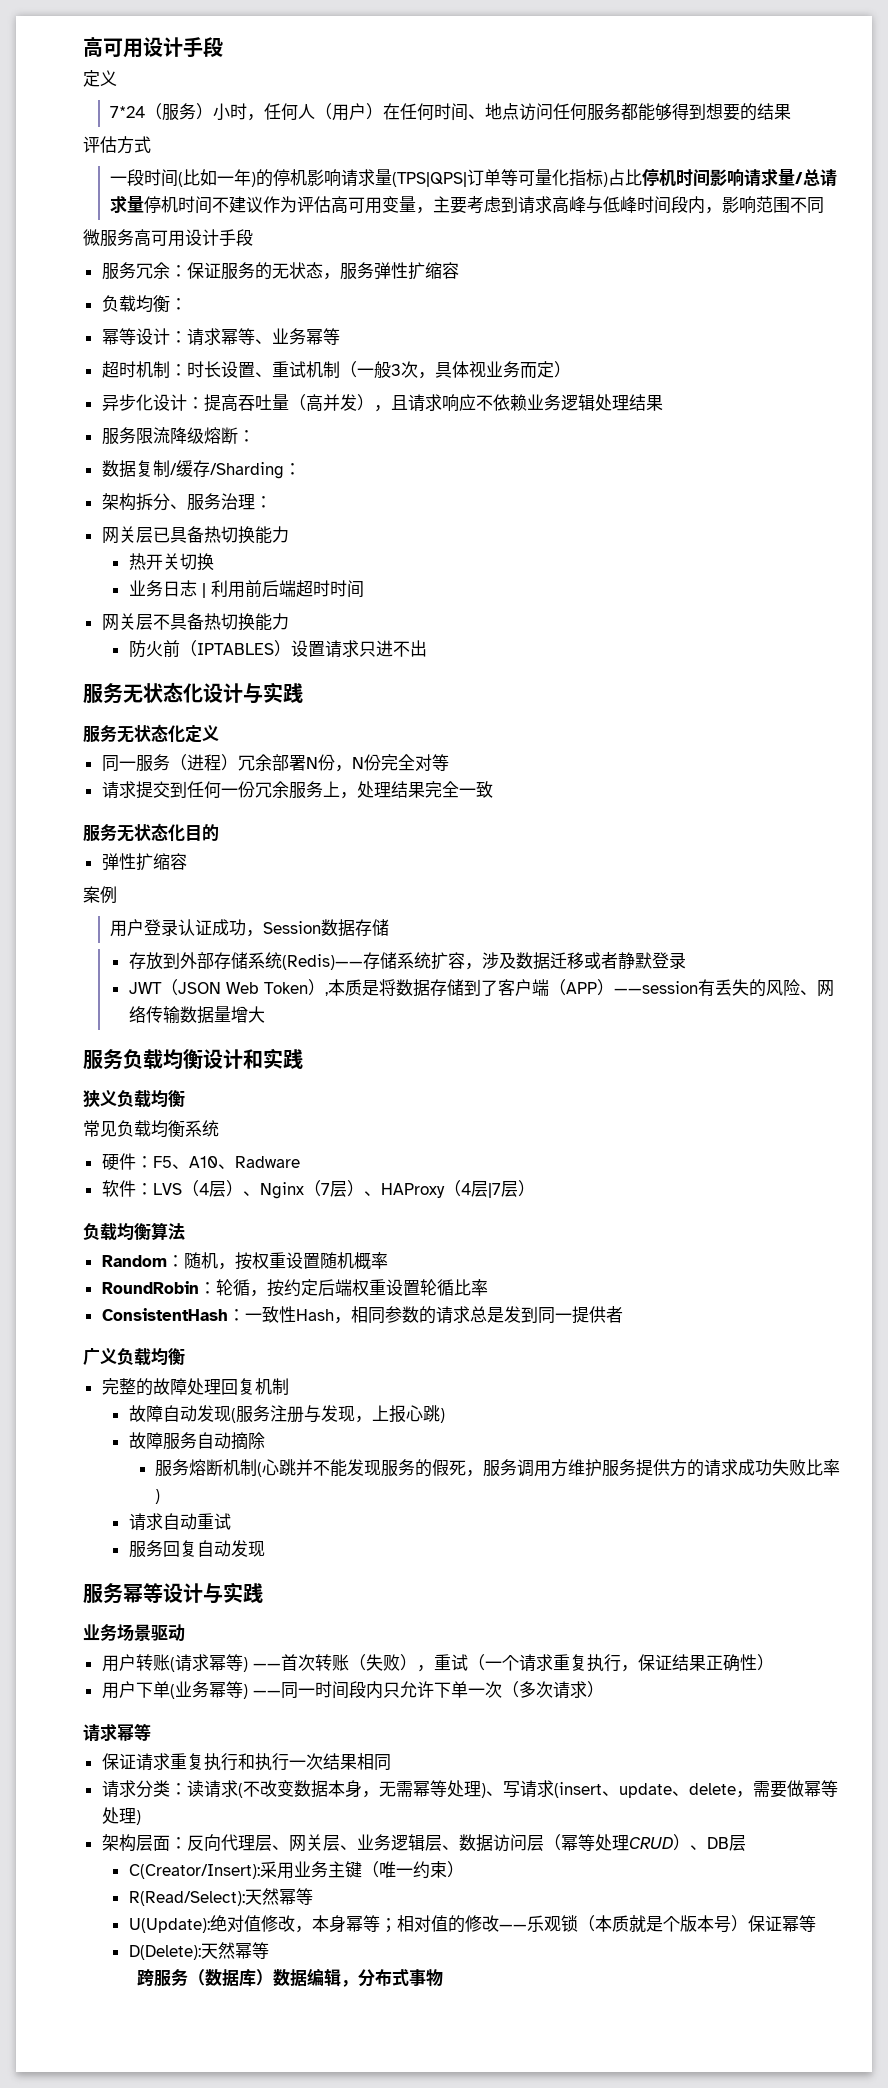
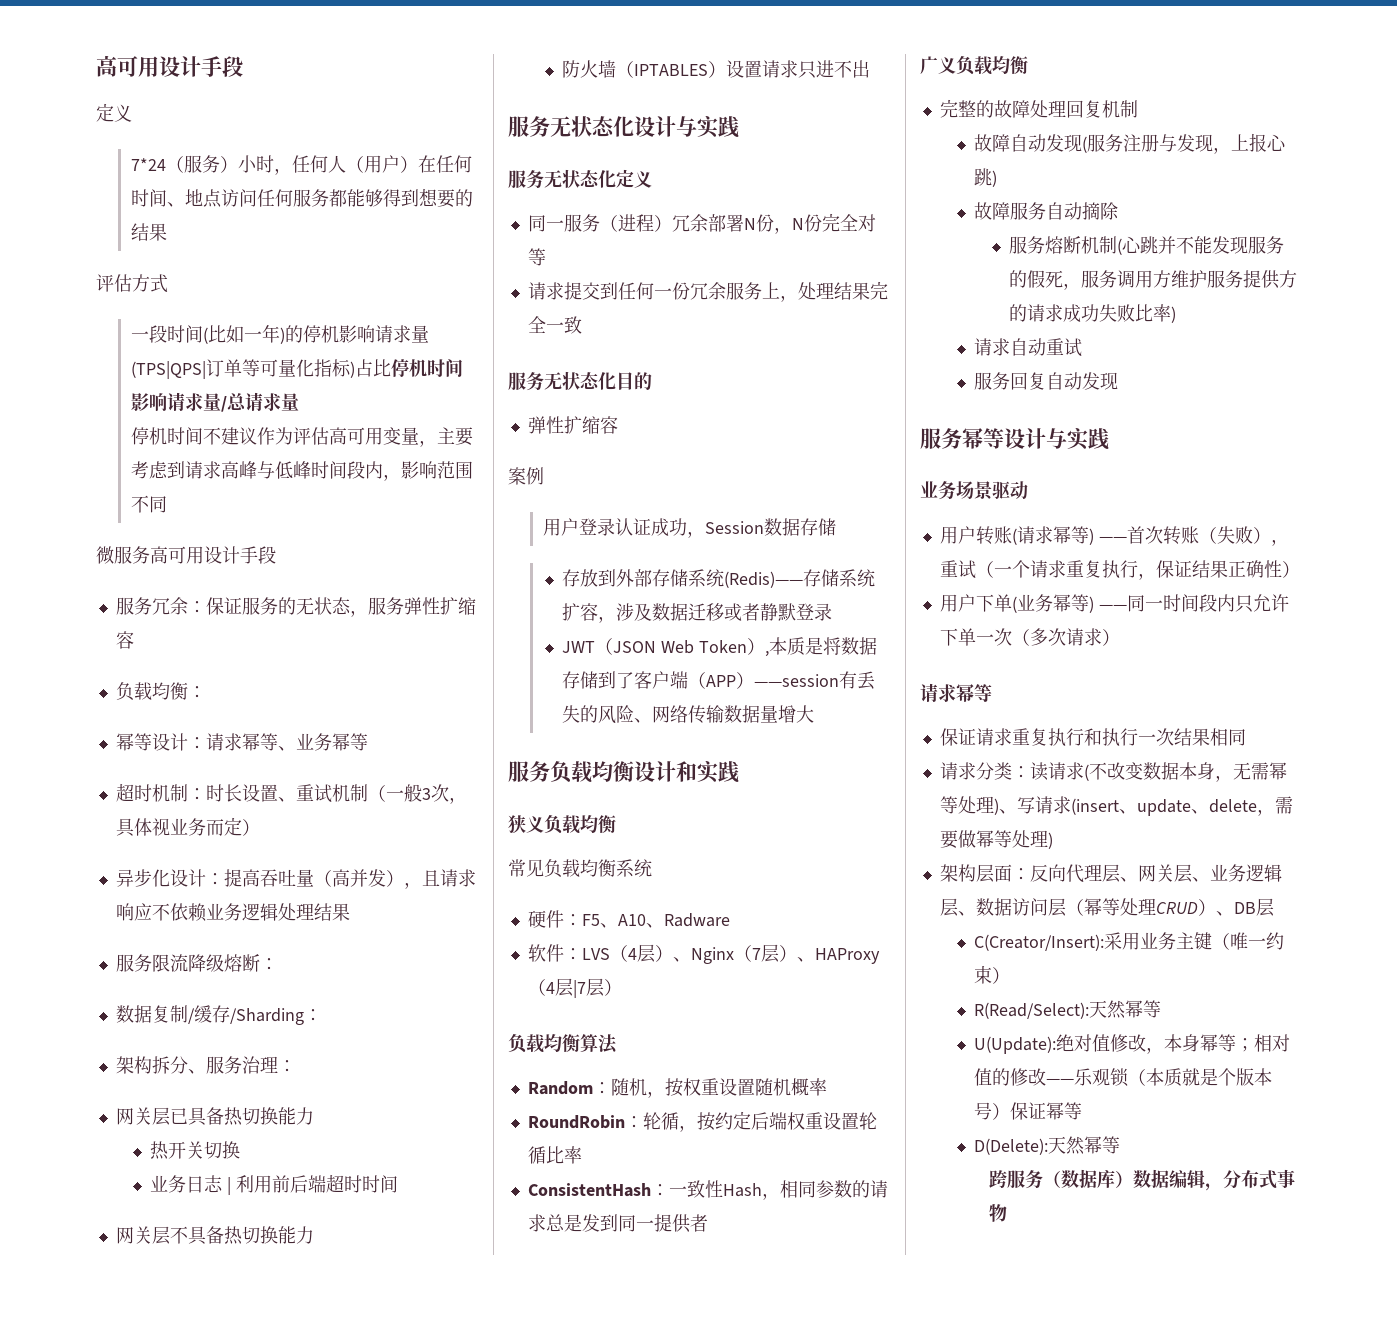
(144, 204) none -> (299, 402) //
[162,640,180,658] 前 -> [598,60,617,78] 墙

